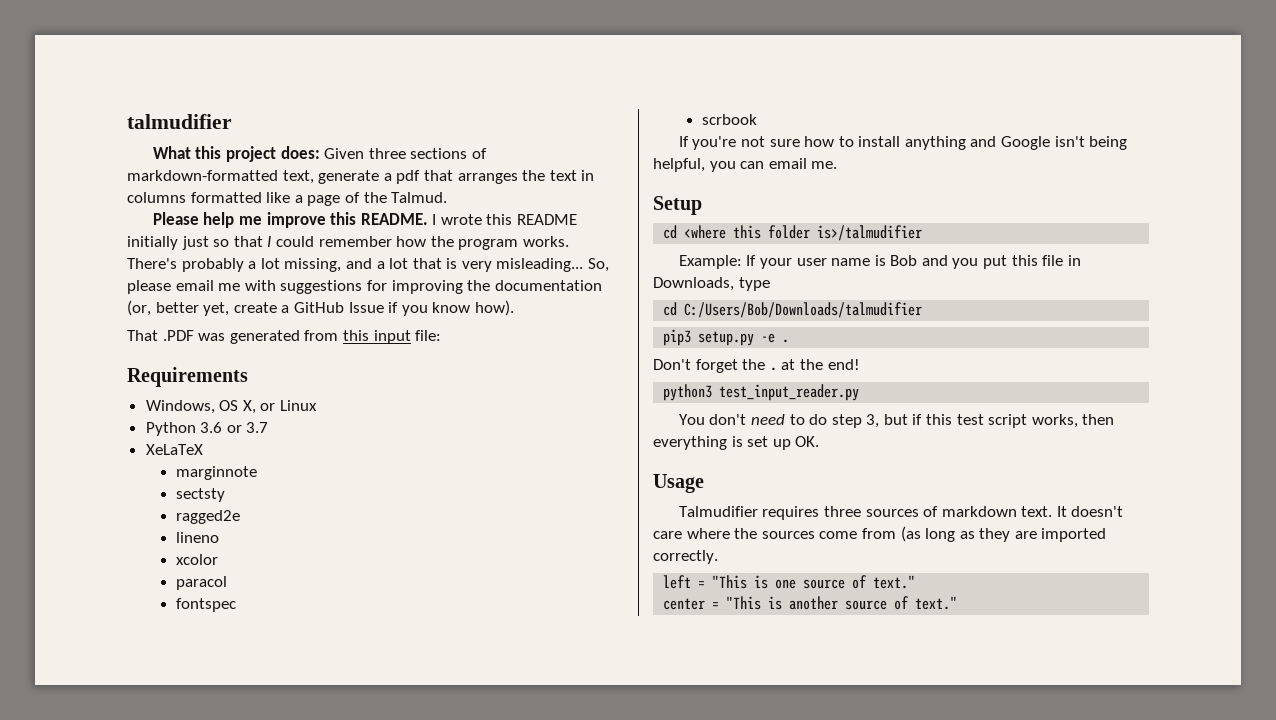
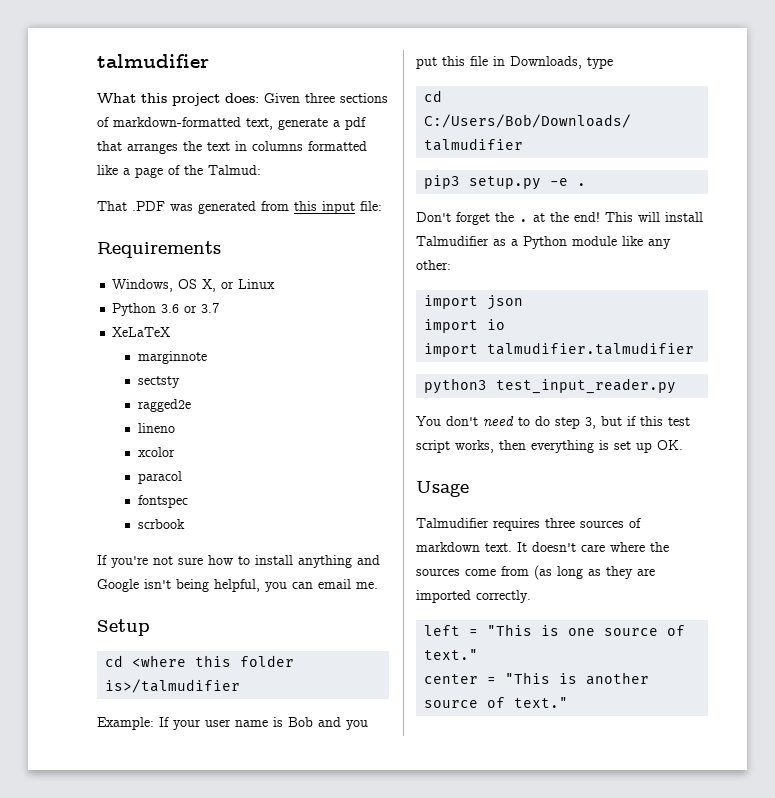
[391,192,448,203] [152,212,578,228] [127,236,569,250] [127,258,610,272] [127,280,602,294] [127,300,514,316] Talmud. // Please help me improve this README. I wrote this README initially just so that I could remember how the program works. There's probably a lot missing, and a lot that is very misleading... So, please email me with suggestions for improving the documentation (or, better yet, create a GitHub Issue if you know how). -> [208,165,261,175] Talmud:
(860, 364) none -> [605,212,703,222] [416,236,671,249] [416,260,451,270] [424,295,524,310] [424,319,506,333] [424,342,695,357] This will install Talmudifier as a Python module like any other: // import json // import io // import talmudifier.talmudifier

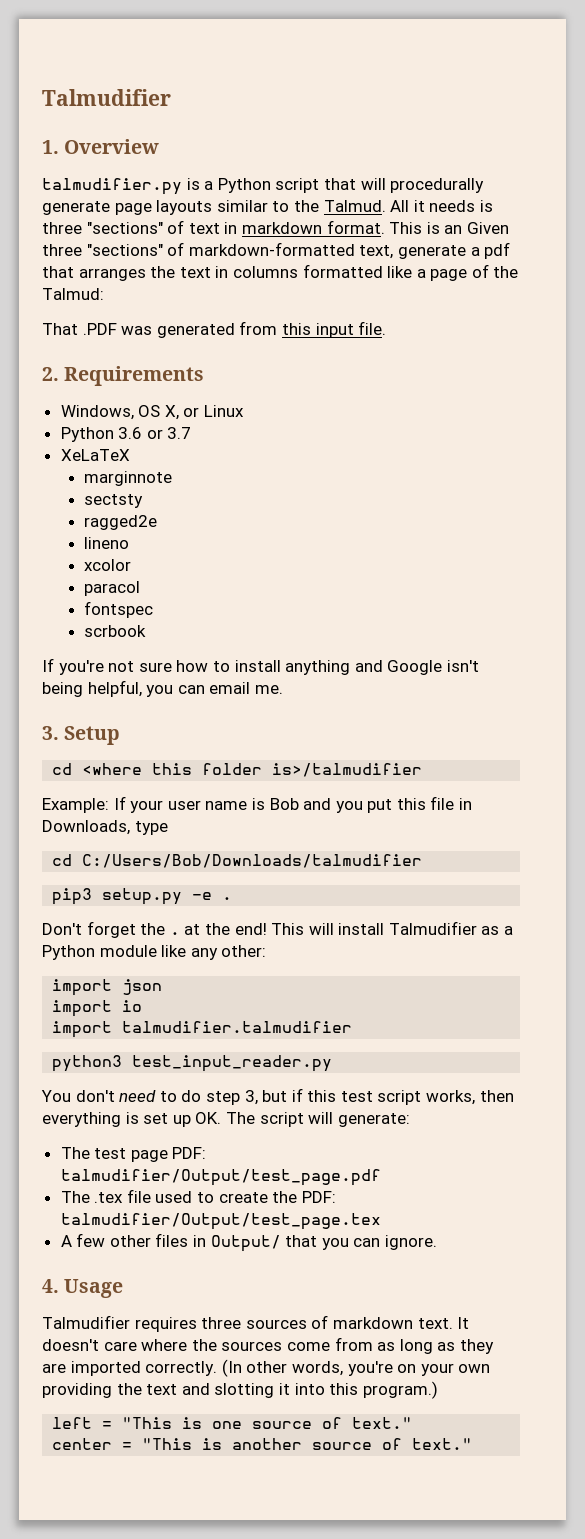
[97,54,209,68] [97,93,259,106] talmudifier // What this project does: -> [42,89,171,106] [42,139,160,154] [42,178,485,195] [42,200,493,215] [42,220,463,234] Talmudifier // 1. Overview // talmudifier.py is a Python script that will procedurally generate page layouts similar to the Talmud. All it needs is three "sections" of text in markdown format. This is an
[340,93,388,103] sections -> [86,244,163,256] "sections"
[360,201,382,211] file: // -> [358,321,387,335] [42,367,59,381] file. // 2.
(378, 585) none -> [42,726,59,740] 3.
(683, 445) // -> [225,1112,410,1127] [60,1147,207,1162] [60,1169,381,1186] [60,1189,336,1203] [60,1213,381,1230] [60,1233,438,1252] [42,1279,59,1293] The script will generate: // The test page PDF: talmudifier/Output/test_page.pdf // The .tex file used to create the PDF: talmudifier/Output/test_page.tex // A few other files in Output/ that you can ignore. // 4.
[534,565,552,580] (as -> [377,1342,396,1351] as
(531, 596) none -> [221,1359,491,1377] [42,1381,438,1399] (In other words, you're on your own providing the text and slotting it into this program.)

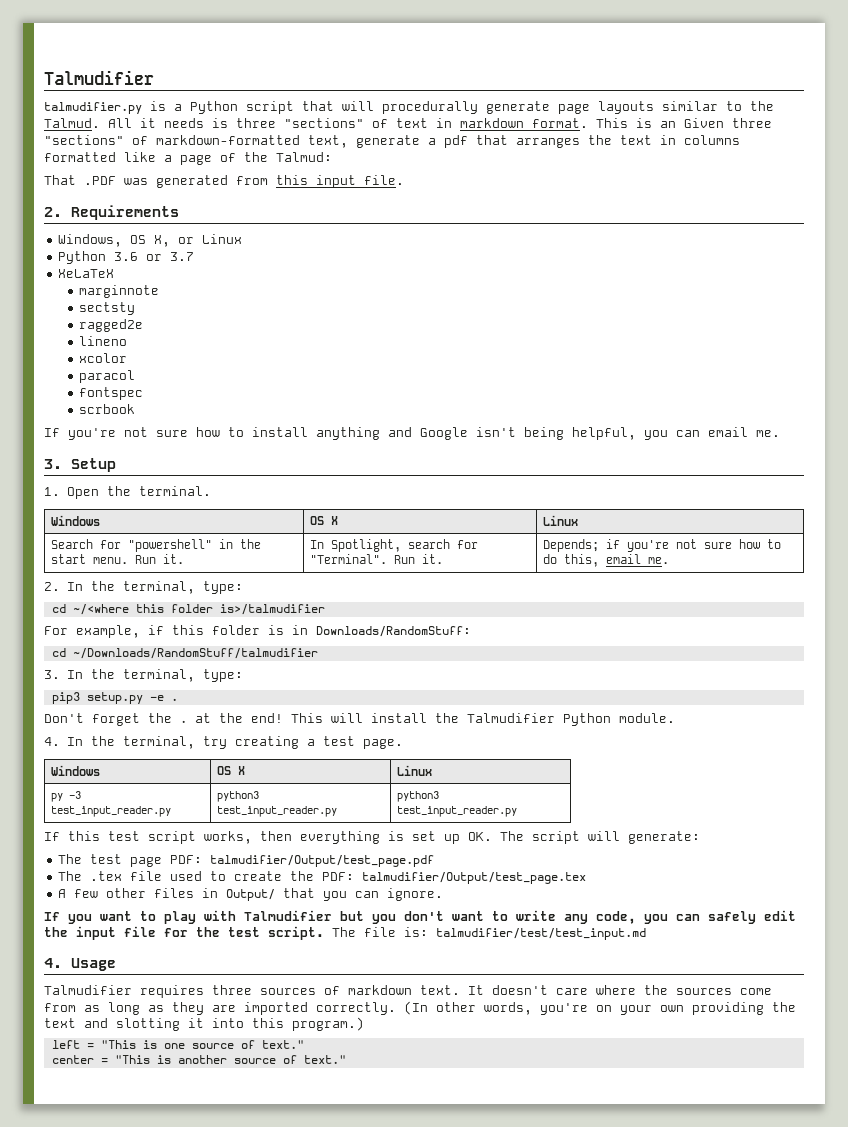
[42,89,171,106] [42,139,160,154] Talmudifier // 1. Overview -> [44,70,154,85] Talmudifier
[52,763,143,775] // cd <where -> [44,486,211,499] [50,515,100,526] [309,516,338,525] [542,515,578,526] [50,539,261,552] [50,554,184,564] [309,539,478,552] [309,554,443,564] [542,539,781,552] [542,554,669,567] [44,581,243,594] [51,604,129,615] // 1. Open the terminal. // Windows | OS X | Linux // Search for "powershell" in the start menu. Run it. | In Spotlight, search for "Terminal". Run it. | Depends; if you're not sure how to do this, email me. // 2. In the terminal, type: // cd ~/<where
[42,796,473,813] [42,820,168,835] [52,854,423,868] Example: If your user name is Bob and you put this file in Downloads, type // cd C:/Users/Bob/Downloads/talmudifier -> [44,625,471,638] [51,648,318,659] [44,669,243,682] For example, if this folder is in Downloads/RandomStuff: // cd ~/Downloads/RandomStuff/talmudifier // 3. In the terminal, type:
[388,921,514,935] [42,945,267,960] [52,979,163,996] [52,1000,143,1017] [52,1021,353,1038] [52,1055,333,1072] [41,1088,303,1105] Talmudifier as a Python module like any other: // import json // import io // import talmudifier.talmudifier // python3 test_input_reader.py // You don't need to do step 3, but if -> [435,713,675,726] [44,736,403,749] [50,765,100,776] [216,766,245,775] [396,765,432,776] [50,791,81,802] [50,806,171,817] [216,791,259,802] [216,806,337,817] [396,791,439,802] [396,806,517,817] [44,832,60,841] the Talmudifier Python module. // 4. In the terminal, try creating a test page. // Windows | OS X | Linux // py -3 test_input_reader.py | python3 test_input_reader.py | python3 test_input_reader.py // If
(438, 1242) none -> [44,910,796,924] [44,926,646,940] // If you want to play with Talmudifier but you don't want to write any code, you can safely edit the input file for the test script. The file is: talmudifier/test/test_input.md

